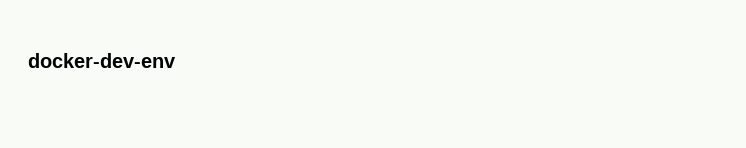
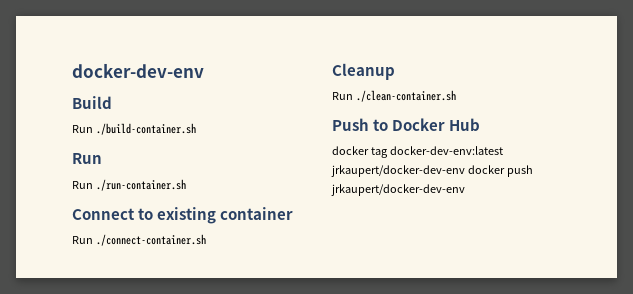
(176, 60) none -> [72,96,112,109] [72,123,196,135] [72,153,102,164] [72,179,186,191] [72,207,294,224] [72,234,206,246] [332,63,395,80] [332,90,456,102] [332,118,481,131] [332,146,503,158] [331,165,533,177] [331,184,465,196] // Build // Run ./build-container.sh // Run // Run ./run-container.sh // Connect to existing container // Run ./connect-container.sh // Cleanup // Run ./clean-container.sh // Push to Docker Hub // docker tag docker-dev-env:latest jrkaupert/docker-dev-env docker push jrkaupert/docker-dev-env

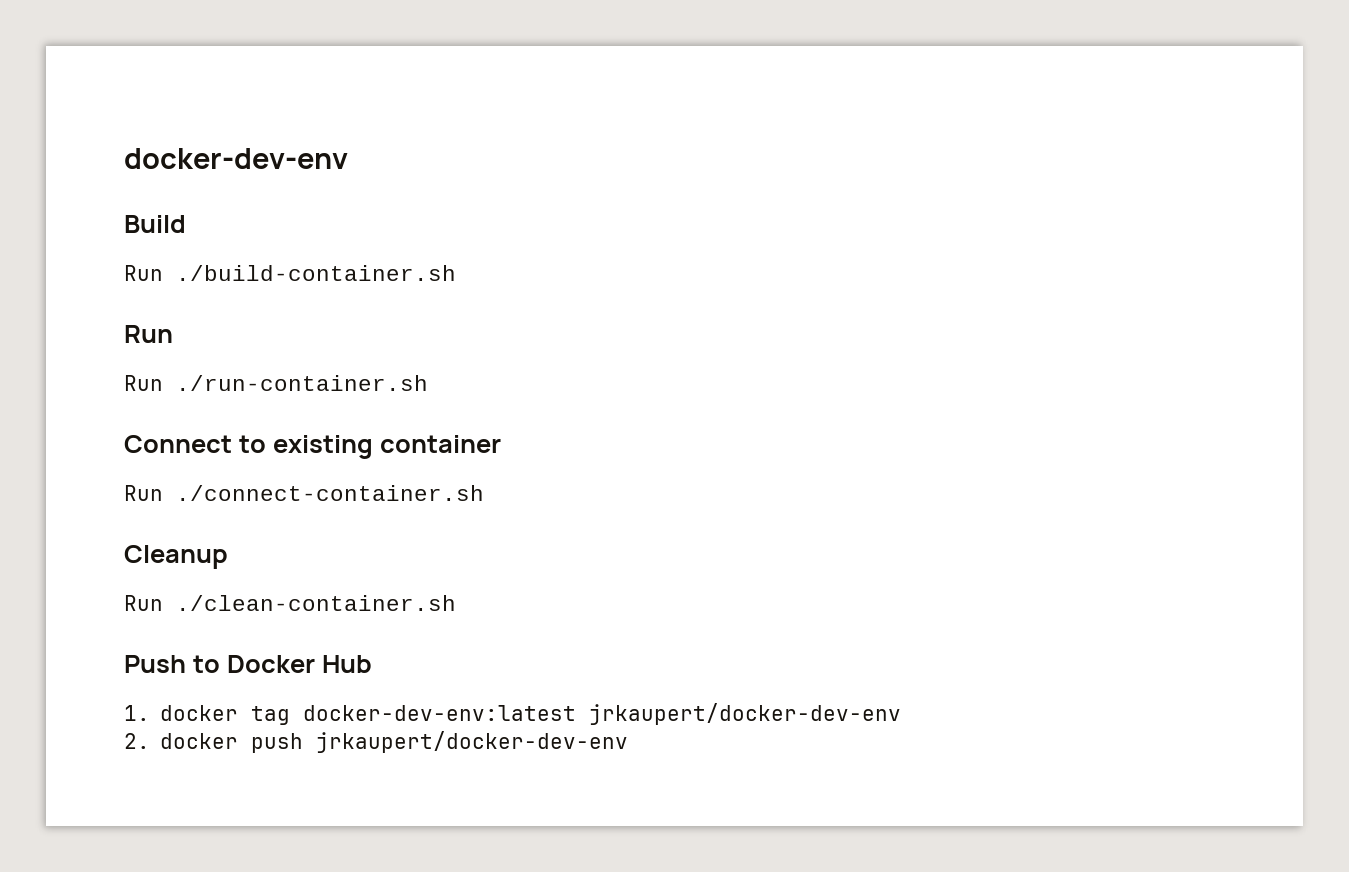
(481, 124) none -> [124,705,150,721] 1.
(465, 171) none -> [124,733,150,749] // 2.

